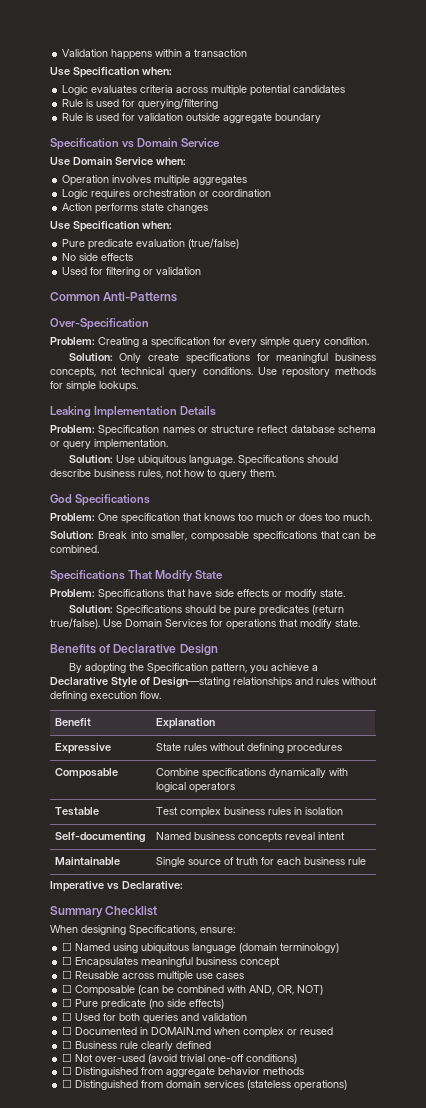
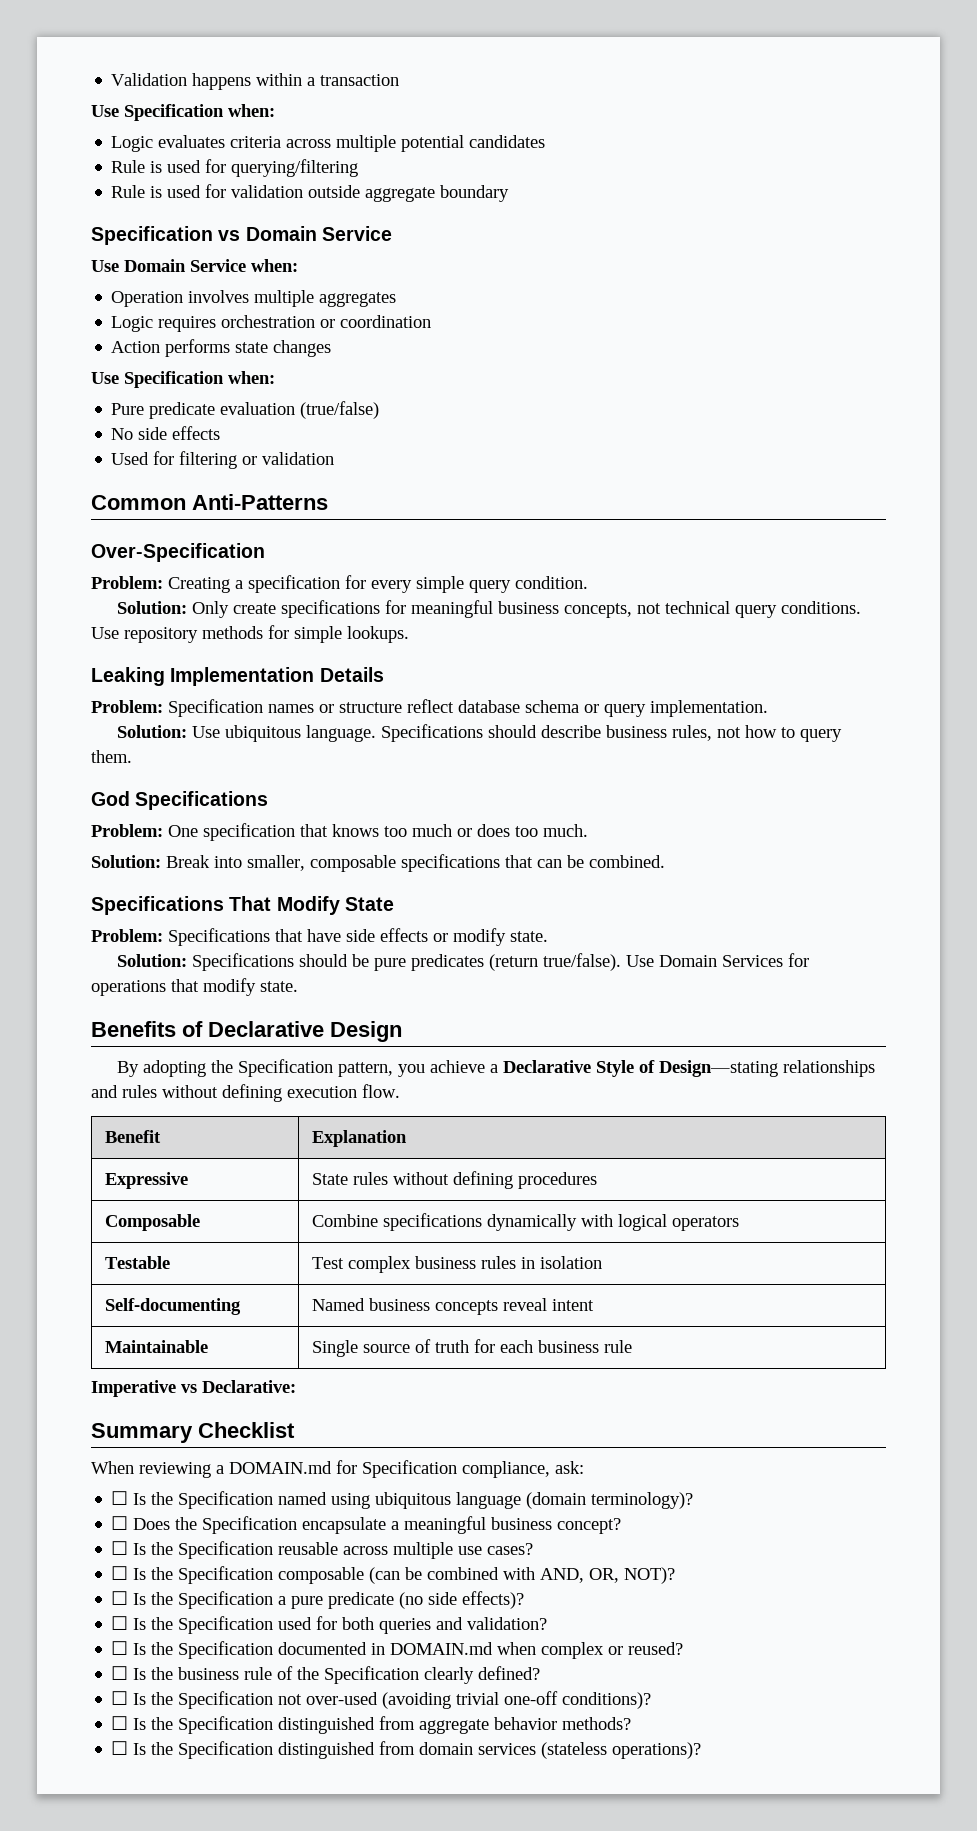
[81,925,235,936] [62,942,111,951] designing Specifications, ensure: // ☐ Named -> [139,1460,584,1478] [111,1491,328,1509] reviewing a DOMAIN.md for Specification compliance, ask: // ☐ Is the Specification named
[280,943,340,953] [62,956,281,968] [62,970,120,979] terminology) // ☐ Encapsulates meaningful business concept // ☐ Reusable -> [591,1492,694,1509] [111,1516,622,1534] [111,1541,339,1559] terminology)? // ☐ Does the Specification encapsulate a meaningful business concept? // ☐ Is the Specification reusable
[216,973,245,979] [62,984,136,996] cases // ☐ Composable -> [487,1543,534,1555] [111,1566,365,1584] cases? // ☐ Is the Specification composable
[297,985,324,995] [62,998,99,1007] NOT) // ☐ Pure -> [624,1567,676,1584] [111,1591,324,1609] NOT)? // ☐ Is the Specification a pure
[189,999,225,1009] [62,1012,101,1021] effects) // ☐ Used -> [462,1591,525,1609] [111,1616,313,1634] effects)? // ☐ Is the Specification used
[202,1013,248,1021] [62,1026,138,1035] validation // ☐ Documented -> [467,1617,548,1630] [111,1641,368,1659] validation? // ☐ Is the Specification documented
[300,1027,334,1035] [62,1040,212,1051] [62,1053,178,1064] reused // ☐ Business rule clearly defined // ☐ Not over-used (avoid -> [628,1642,684,1655] [111,1666,541,1684] [111,1691,452,1709] reused? // ☐ Is the business rule of the Specification clearly defined? // ☐ Is the Specification not over-used (avoiding
[246,1054,298,1064] [62,1066,139,1077] conditions) // ☐ Distinguished -> [562,1692,652,1709] [111,1716,376,1734] conditions)? // ☐ Is the Specification distinguished
[263,1067,305,1075] [62,1079,139,1090] methods // ☐ Distinguished -> [562,1717,632,1730] [111,1741,376,1759] methods? // ☐ Is the Specification distinguished
[294,1080,348,1091] operations) -> [612,1742,702,1759] operations)?

